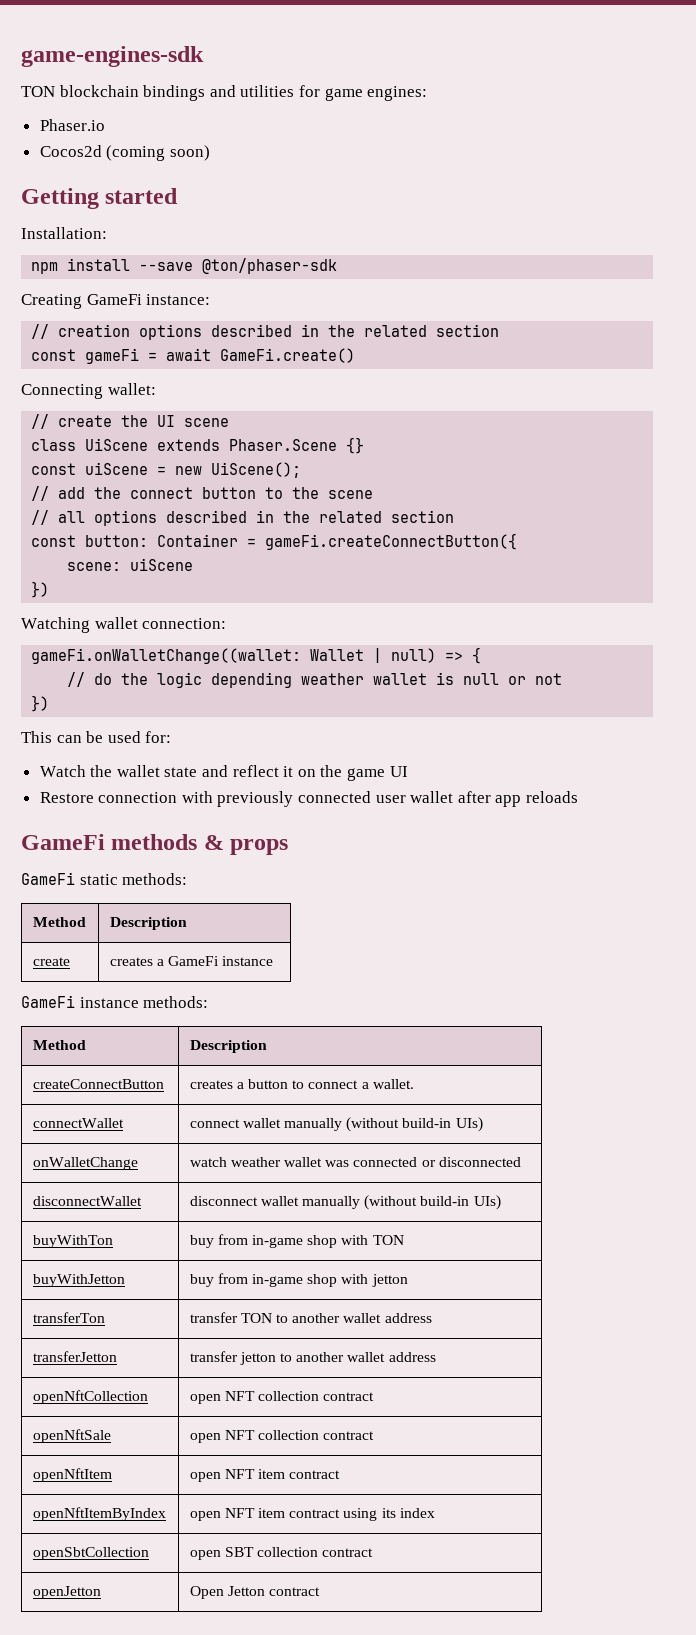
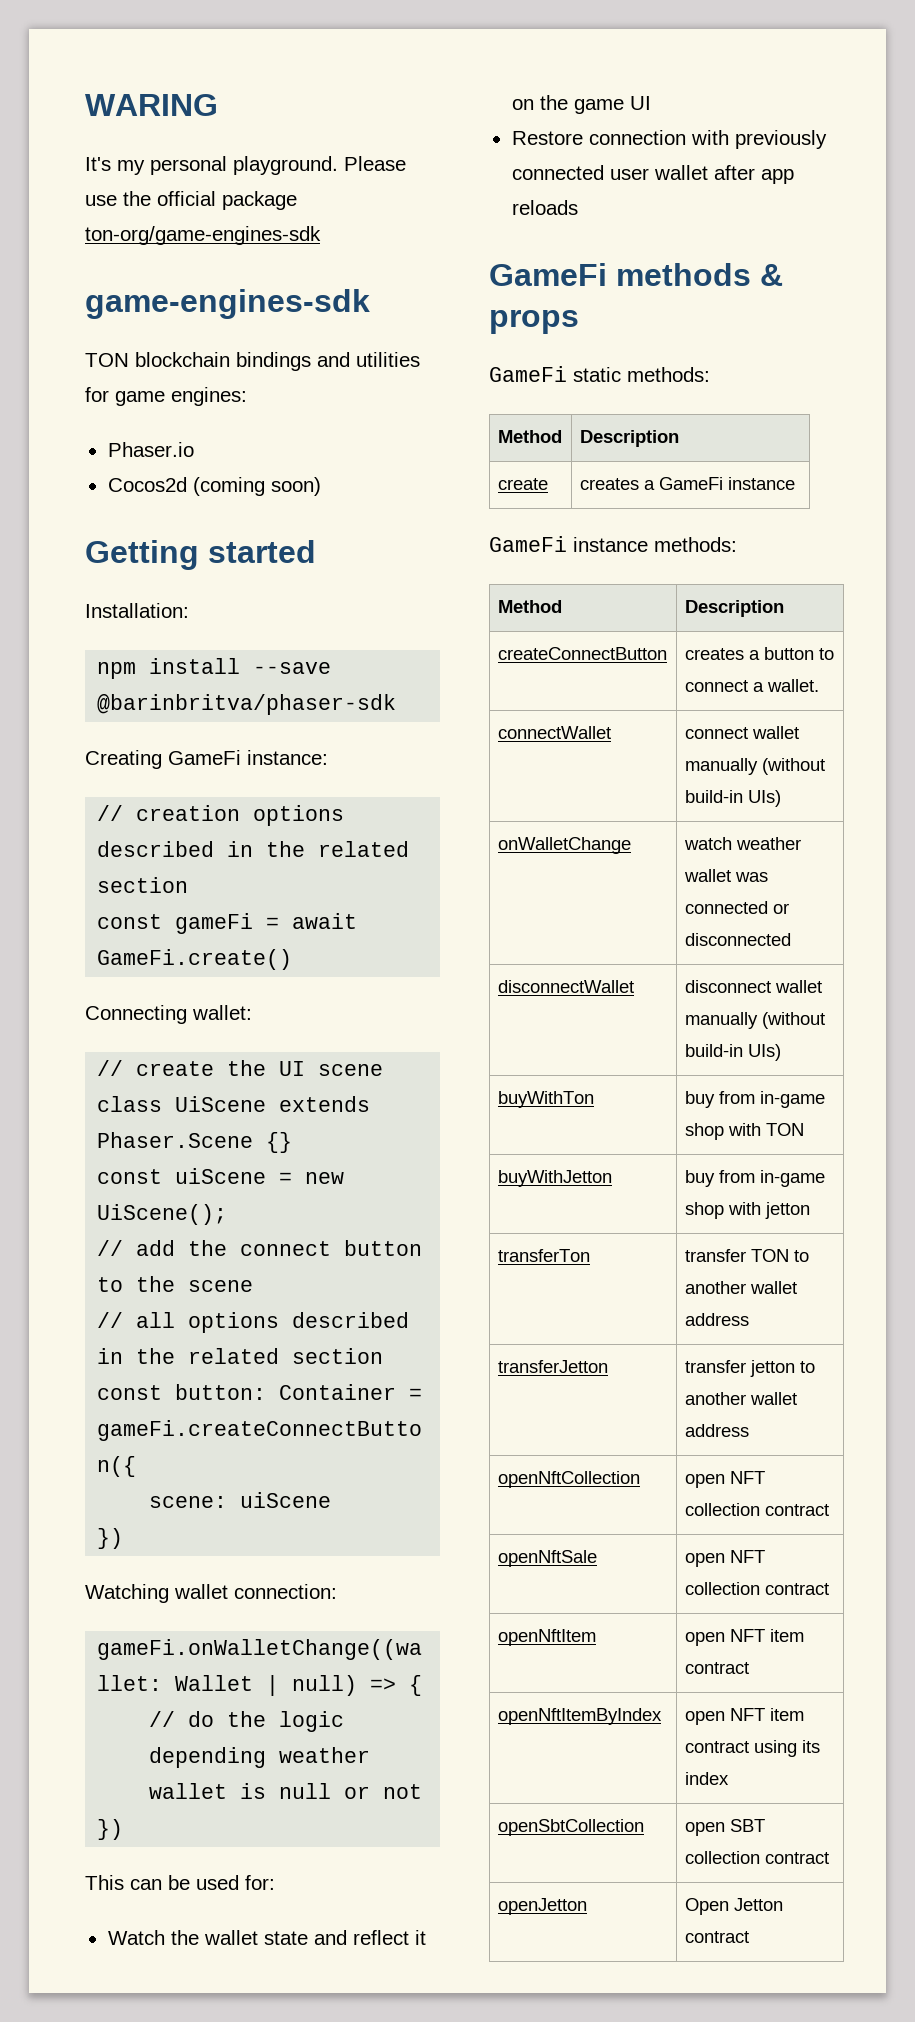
(21, 56) none -> [85,94,218,116] [85,156,406,175] [85,191,297,210] [85,226,321,245] WARING // It's my personal playground. Please use the official package ton-org/game-engines-sdk //
[202,258,338,274] @ton/phaser-sdk -> [97,694,397,715] @barinbritva/phaser-sdk

